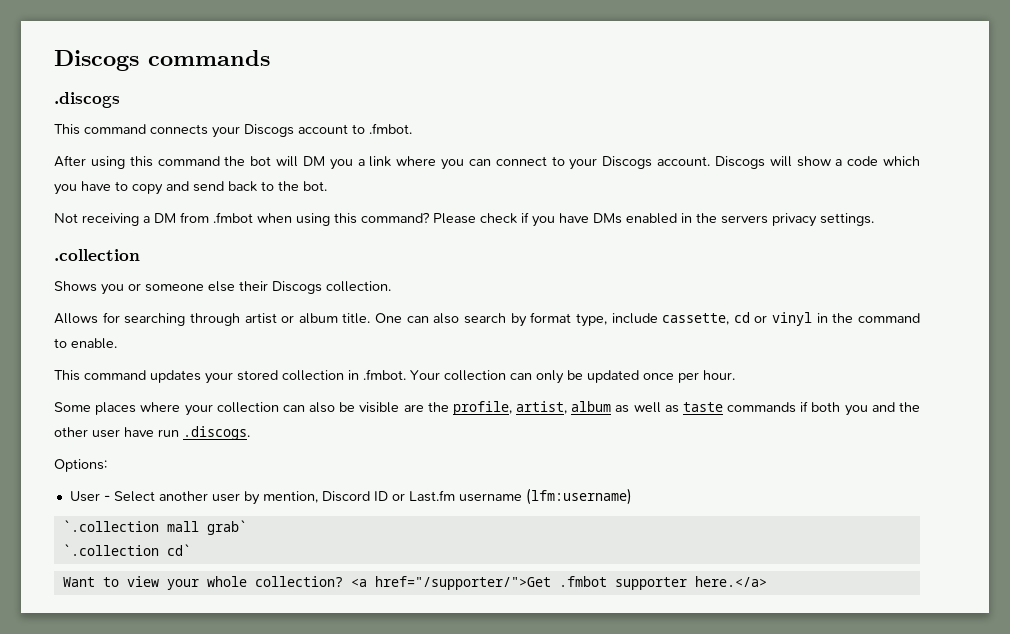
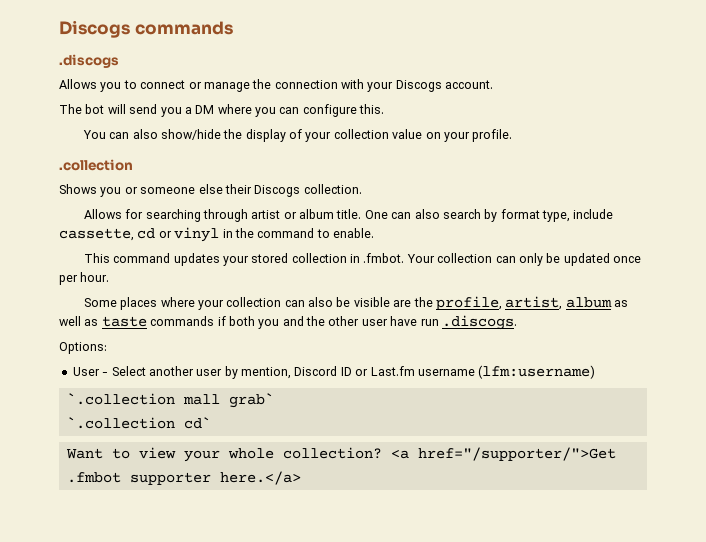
[54,123,412,138] [54,155,246,169] This command connects your Discogs account to .fmbot. // After using this command the -> [59,79,494,92] [59,104,82,114] Allows you to connect or manage the connection with your Discogs account. // The
[302,156,325,166] DM -> [129,104,158,114] send
[369,156,392,167] link -> [195,105,215,114] DM
[495,156,921,170] [54,181,327,195] [54,212,874,227] connect to your Discogs account. Discogs will show a code which you have to copy and send back to the bot. // Not receiving a DM from .fmbot when using this command? Please check if you have DMs enabled in the servers privacy settings. -> [302,104,385,117] [82,129,513,142] configure this. // You can also show/hide the display of your collection value on your profile.

